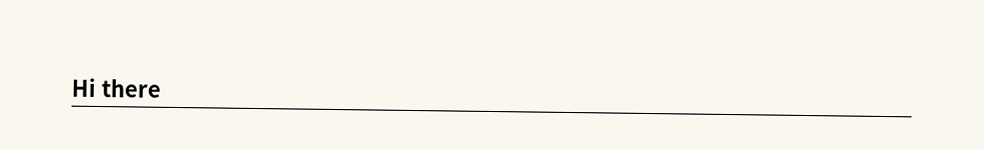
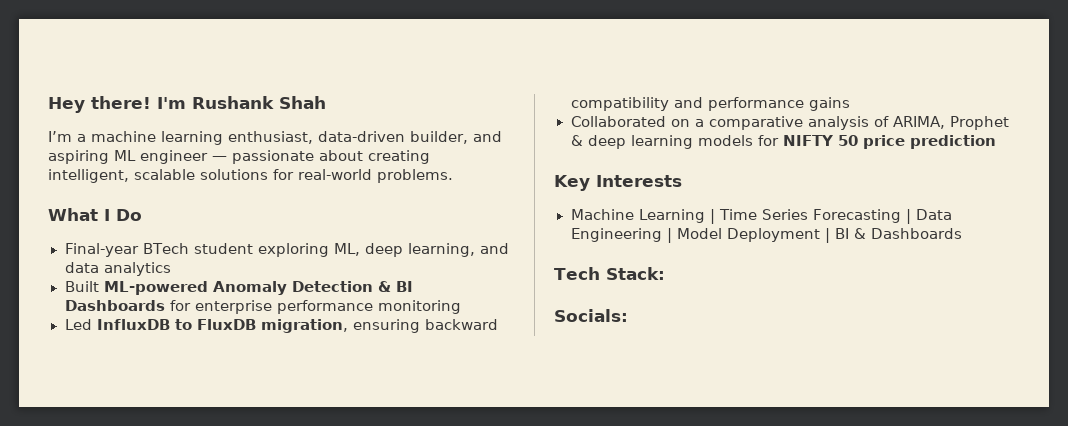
[71,77,161,98] Hi there -> [48,96,326,113] [48,131,502,145] [48,150,430,164] [48,169,453,183] [48,208,142,221] [64,243,510,257] [64,262,171,276] [64,281,413,295] [64,300,461,314] [64,319,498,333] [570,97,850,111] [570,116,1009,130] [570,135,996,149] [554,175,682,191] [570,209,952,224] [570,228,962,243] [554,267,665,280] [554,309,628,322] Hey there! I'm Rushank Shah // I’m a machine learning enthusiast, data-driven builder, and aspiring ML engineer — passionate about creating intelligent, scalable solutions for real-world problems. // What I Do // Final-year BTech student exploring ML, deep learning, and data analytics // Built ML-powered Anomaly Detection & BI Dashboards for enterprise performance monitoring // Led InfluxDB to FluxDB migration, ensuring backward compatibility and performance gains // Collaborated on a comparative analysis of ARIMA, Prophet & deep learning models for NIFTY 50 price prediction // Key Interests // Machine Learning | Time Series Forecasting | Data Engineering | Model Deployment | BI & Dashboards // Tech Stack: // Socials:

